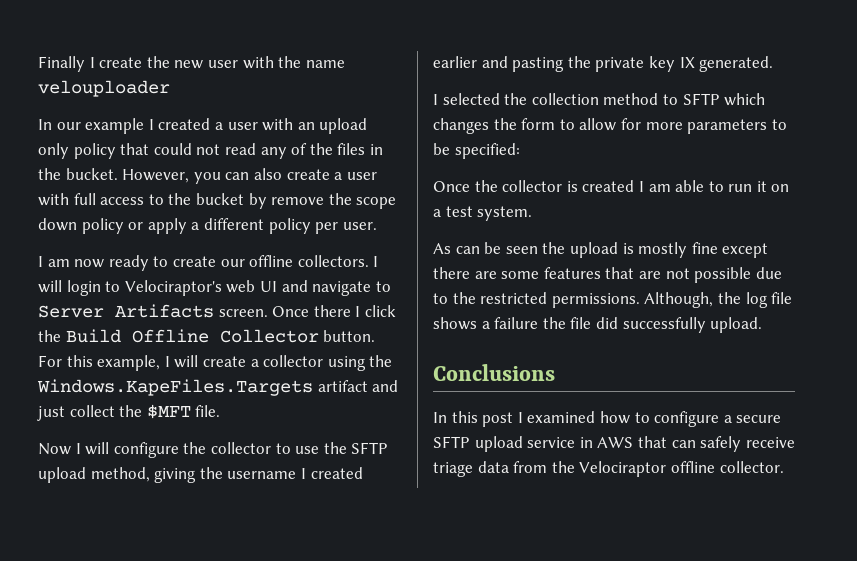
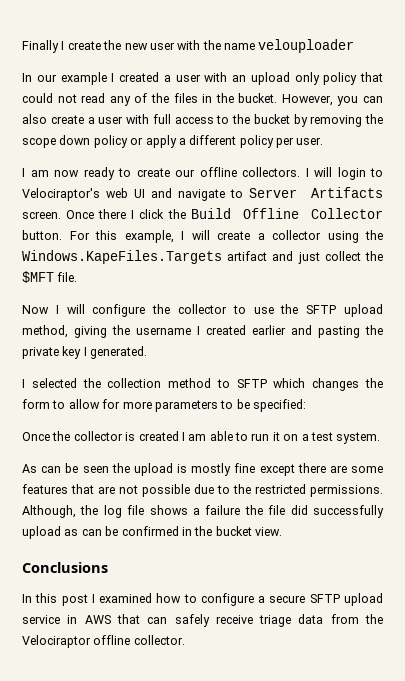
[271,197,325,205] remove -> [310,115,363,127] removing
[679,57,695,68] IX -> [83,347,87,356] I
[710,317,763,333] upload. -> [22,526,282,539] upload as can be confirmed in the bucket view.

